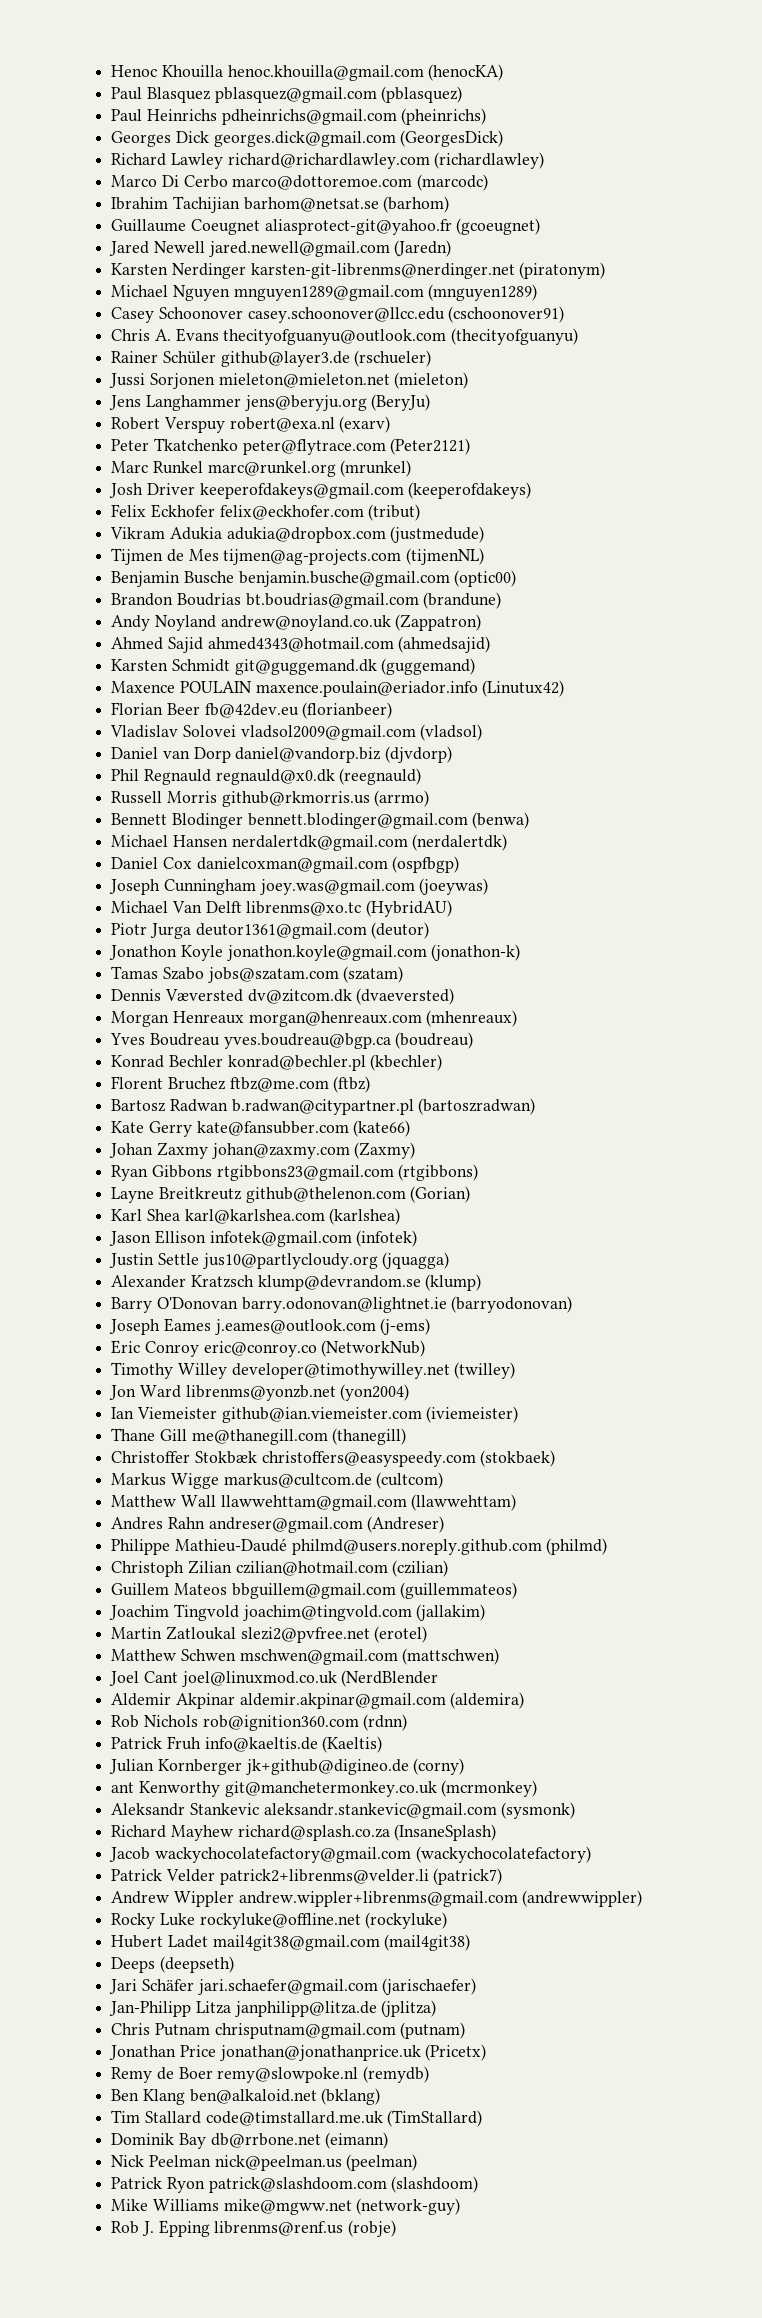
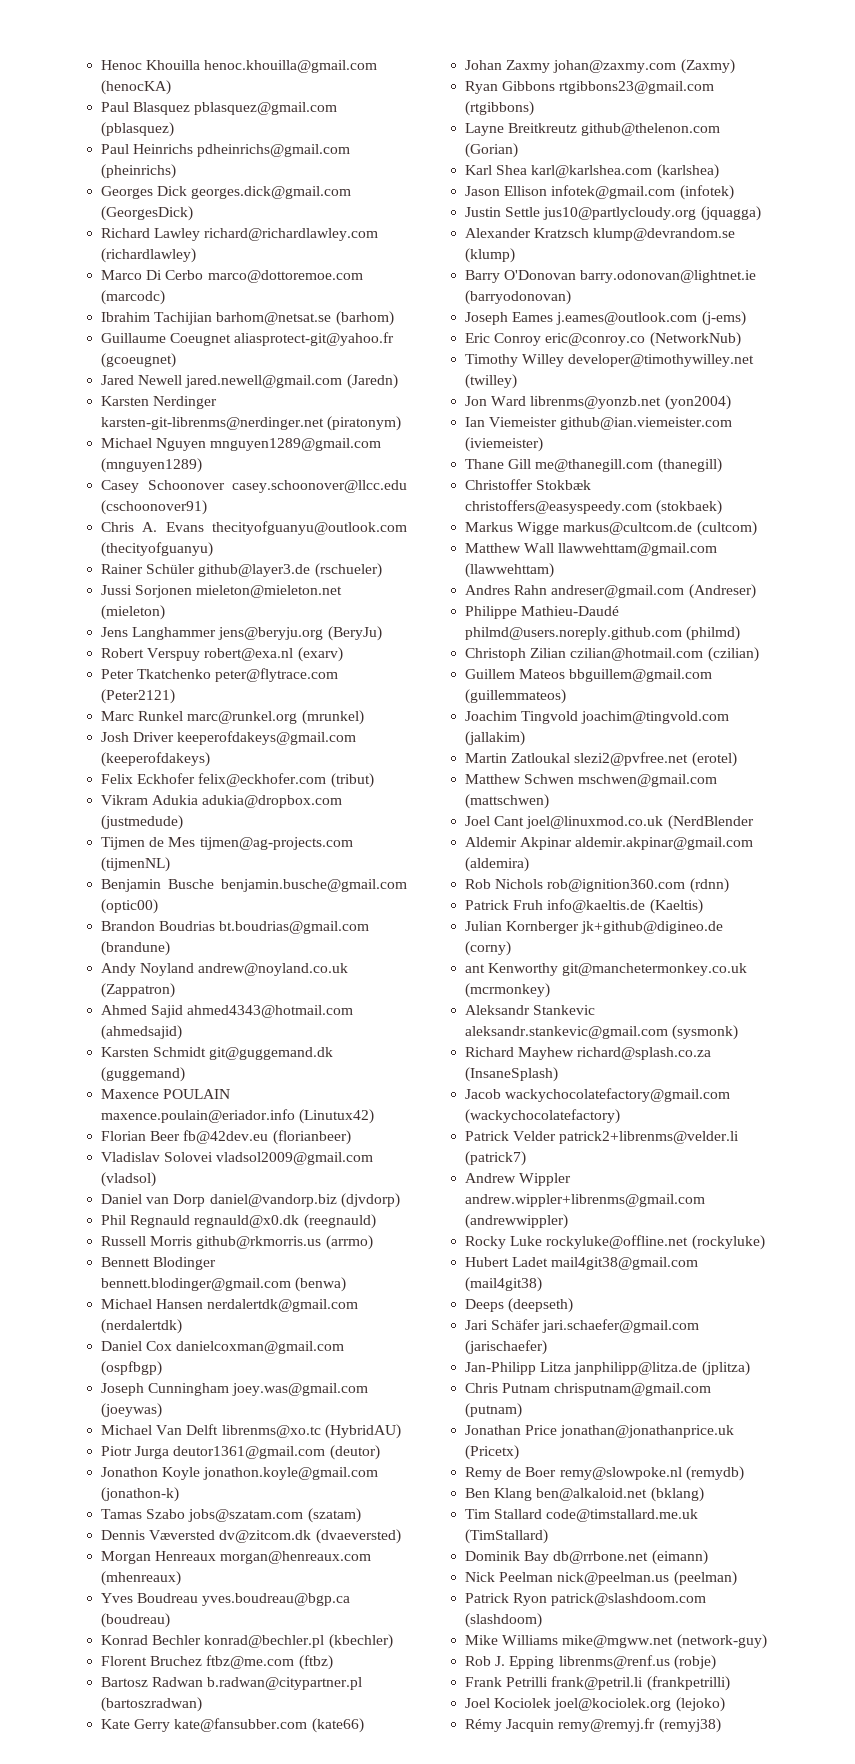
(397, 2228) none -> [465,1676,730,1691] [465,1697,725,1712] [465,1718,721,1733] // Frank Petrilli frank@petril.li (frankpetrilli) // Joel Kociolek joel@kociolek.org (lejoko) // Rémy Jacquin remy@remyj.fr (remyj38)

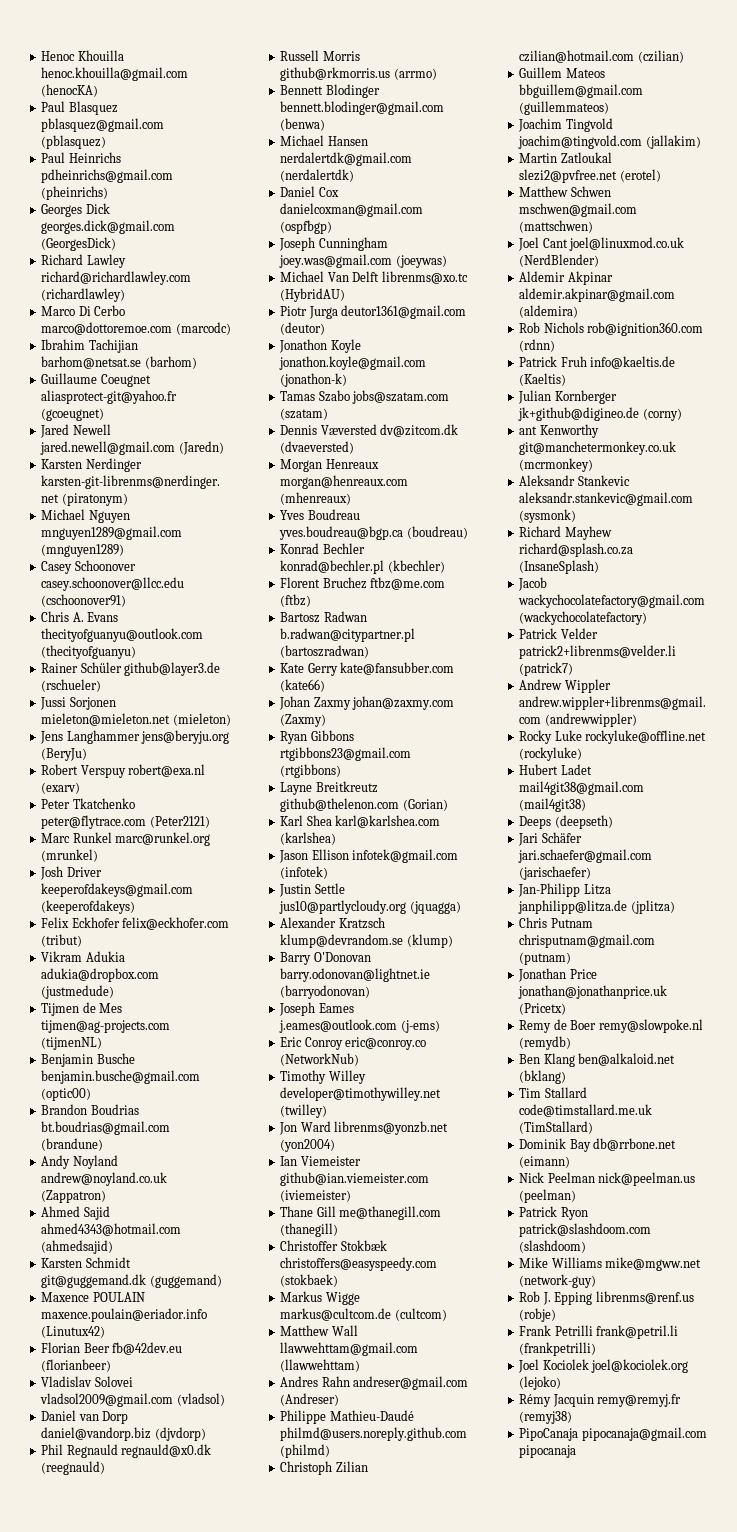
[667,815,754,830] (NerdBlender -> [519,254,600,267] (NerdBlender)
(721, 1725) none -> [519,1427,707,1441] [519,1445,577,1458] // PipoCanaja pipocanaja@gmail.com pipocanaja

